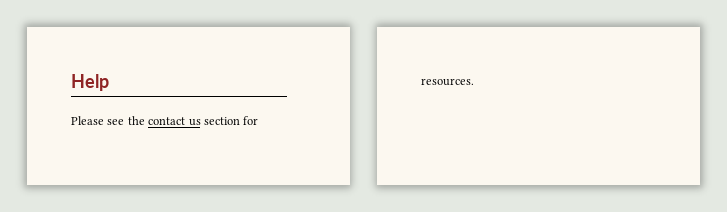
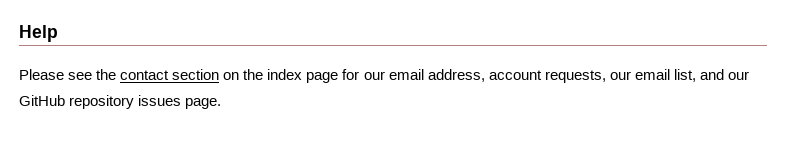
[188,116,259,126] [421,78,474,86] us section for resources. -> [172,69,749,83] [19,95,222,109] section on the index page for our email address, account requests, our email list, and our GitHub repository issues page.

